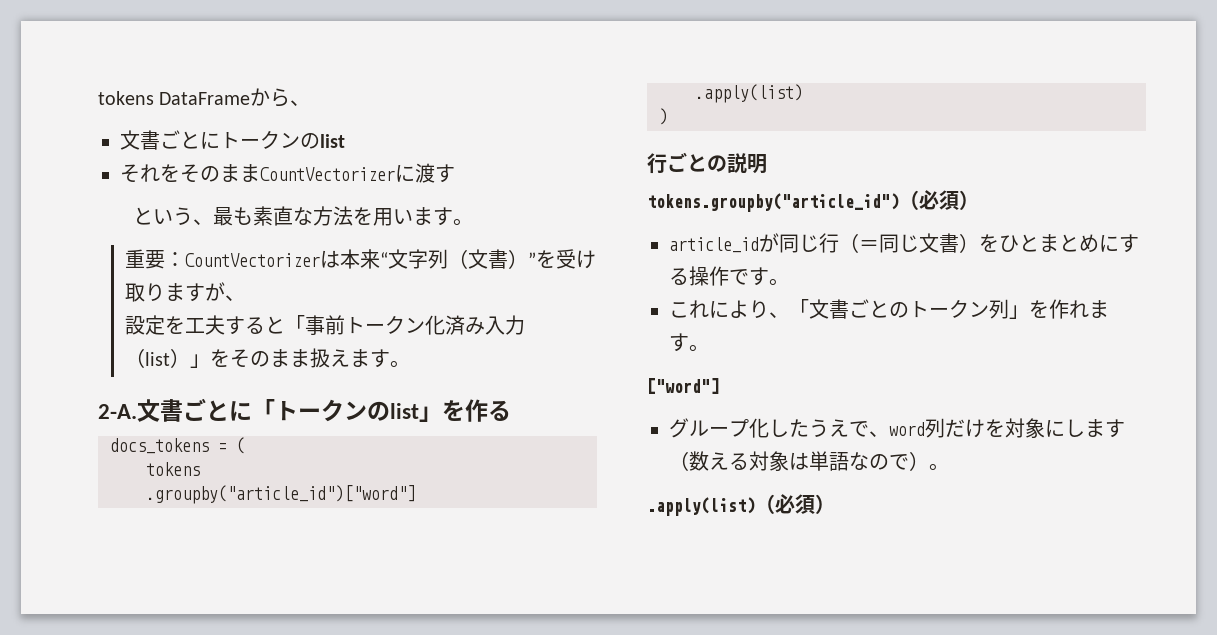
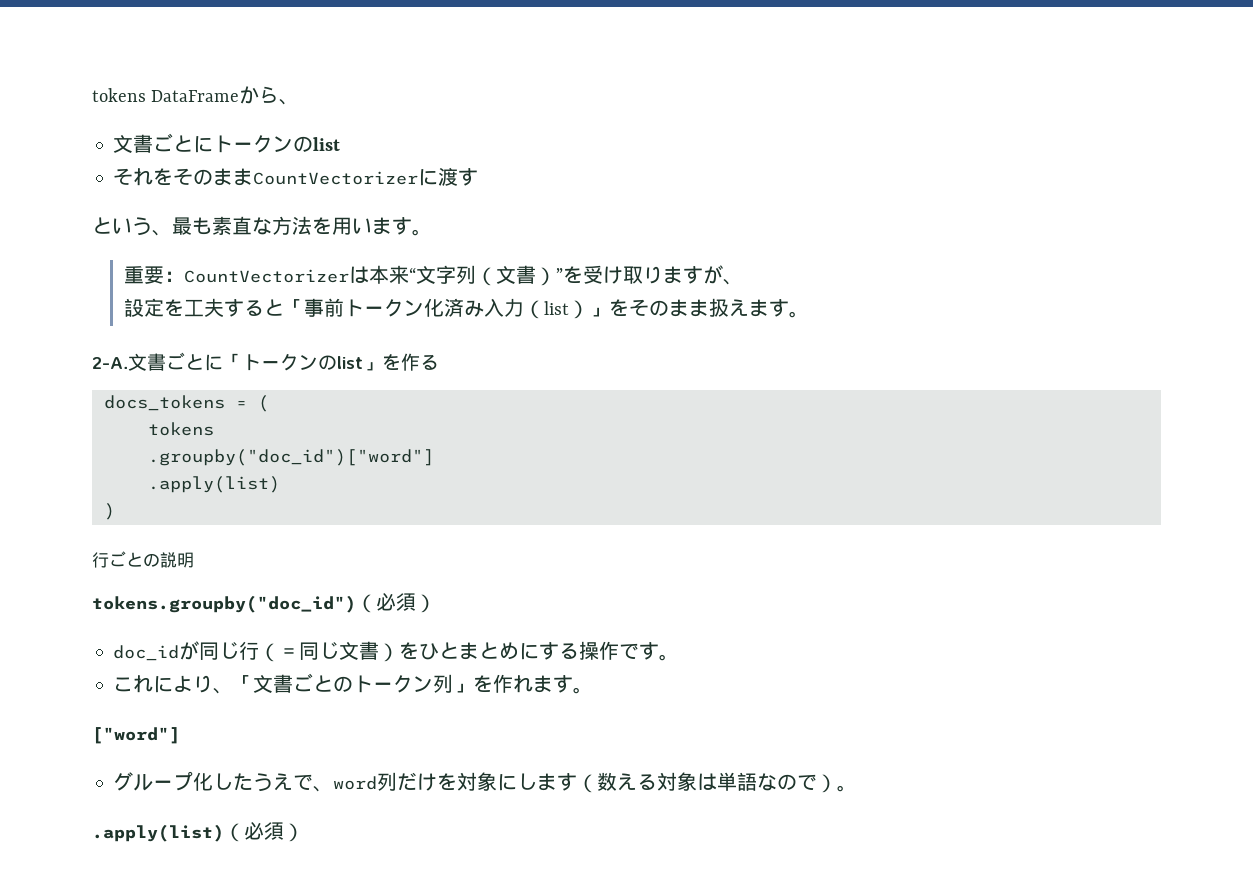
[146,485,416,504] .groupby("article_id")["word"] -> [147,449,434,466] .groupby("doc_id")["word"]
[647,193,899,212] tokens.groupby("article_id") -> [92,595,356,613] tokens.groupby("doc_id")
[669,237,759,253] article_id -> [113,645,180,661] doc_id

